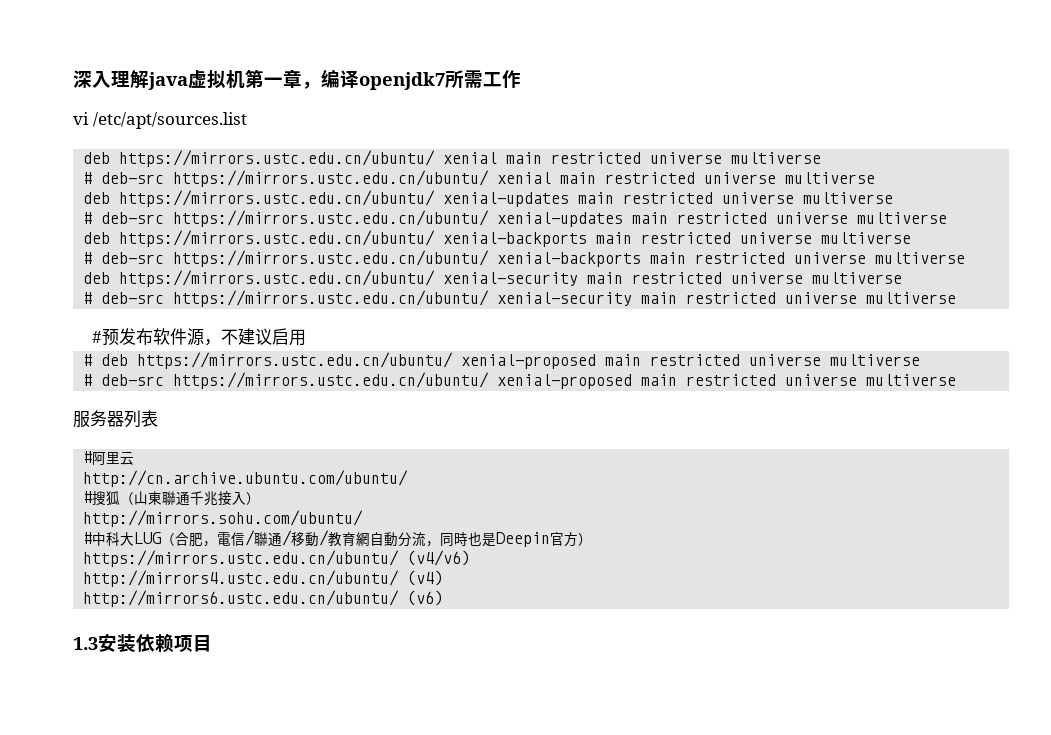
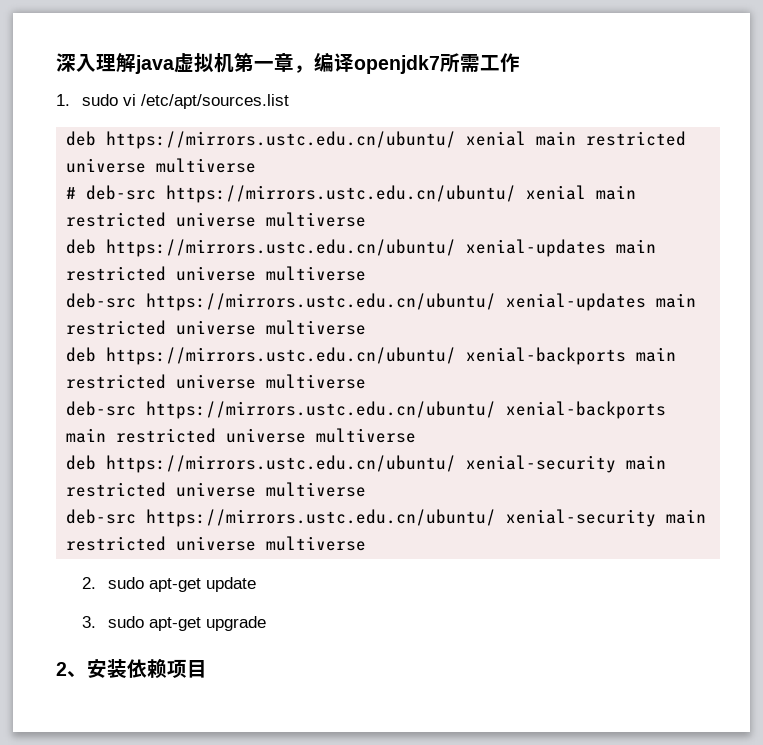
(521, 79) none -> [56,94,118,106] 1. sudo
[83,212,93,224] # -> (367, 273) none
[83,252,93,264] # -> (367, 381) none
[83,292,93,304] # -> (367, 489) none
[92,328,307,346] [83,352,921,369] [83,372,957,389] [73,410,158,428] [83,451,135,465] [83,470,409,487] [83,491,261,506] [83,510,364,527] [83,530,593,547] [83,550,471,567] [83,570,444,587] [83,590,444,607] [73,637,98,650] #预发布软件源，不建议启用 // # deb https://mirrors.ustc.edu.cn/ubuntu/ xenial-proposed main restricted universe multiverse // # deb-src https://mirrors.ustc.edu.cn/ubuntu/ xenial-proposed main restricted universe multiverse // 服务器列表 // #阿里云 // http://cn.archive.ubuntu.com/ubuntu/ // #搜狐（山東聯通千兆接入） // http://mirrors.sohu.com/ubuntu/ // #中科大LUG（合肥，電信/聯通/移動/教育網自動分流，同時也是Deepin官方） // https://mirrors.ustc.edu.cn/ubuntu/ (v4/v6) // http://mirrors4.ustc.edu.cn/ubuntu/ (v4) // http://mirrors6.ustc.edu.cn/ubuntu/ (v6) // 1.3 -> [81,577,256,592] [81,616,266,631] [56,662,87,678] 2. sudo apt-get update // 3. sudo apt-get upgrade // 2、

